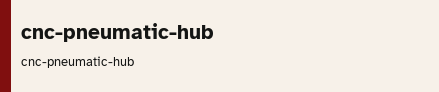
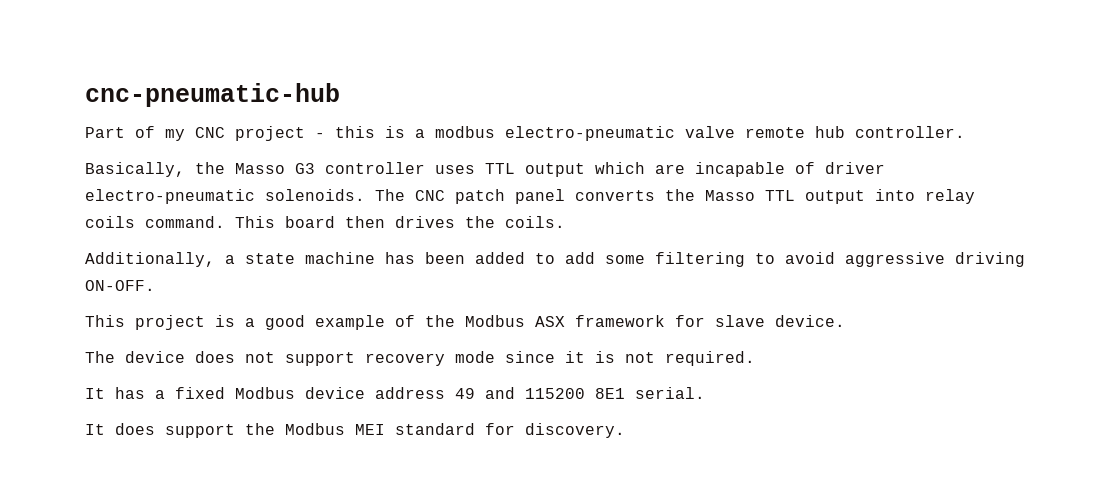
[21,56,134,68] cnc-pneumatic-hub -> [85,126,965,141] [85,162,885,177] [85,189,975,204] [85,216,565,228] [85,252,1025,267] [85,280,155,291] [85,315,845,330] [85,351,755,366] [85,387,705,399] [85,423,625,438] Part of my CNC project - this is a modbus electro-pneumatic valve remote hub controller. // Basically, the Masso G3 controller uses TTL output which are incapable of driver electro-pneumatic solenoids. The CNC patch panel converts the Masso TTL output into relay coils command. This board then drives the coils. // Additionally, a state machine has been added to add some filtering to avoid aggressive driving ON-OFF. // This project is a good example of the Modbus ASX framework for slave device. // The device does not support recovery mode since it is not required. // It has a fixed Modbus device address 49 and 115200 8E1 serial. // It does support the Modbus MEI standard for discovery.

